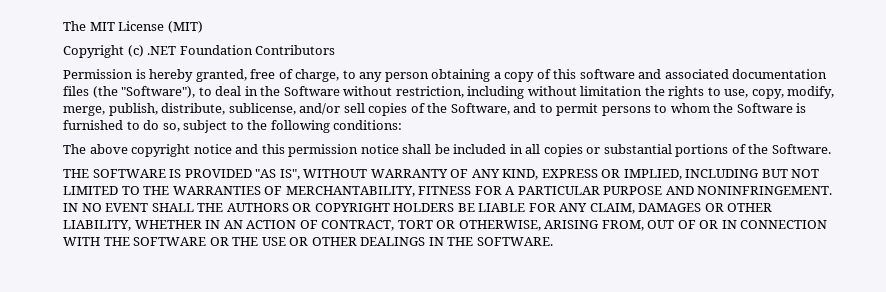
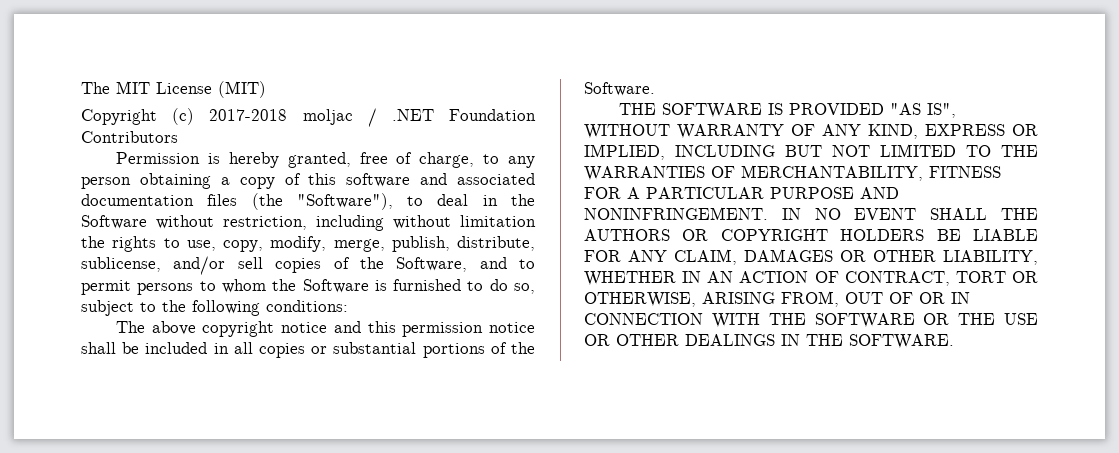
(144, 51) none -> [209,108,377,127] 2017-2018 moljac /

